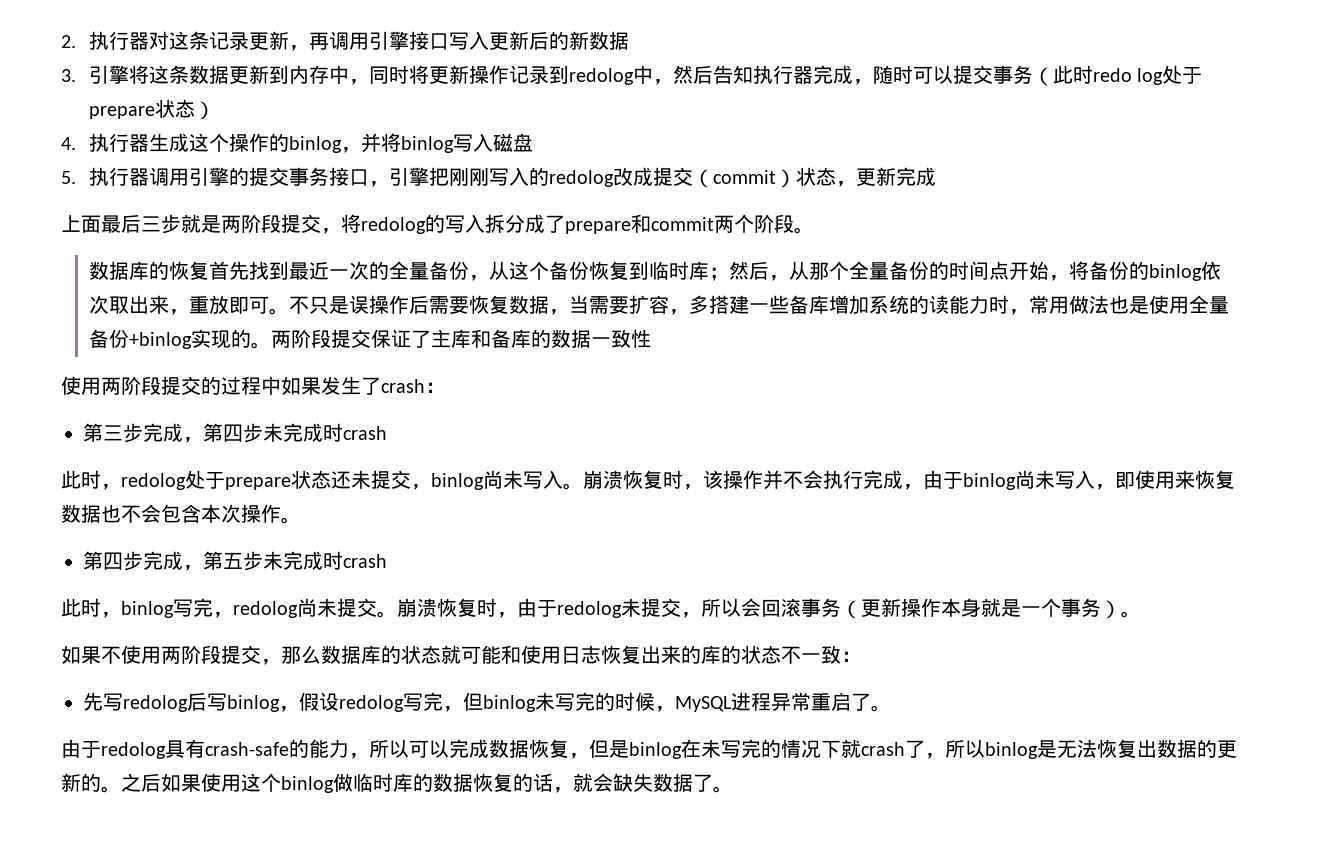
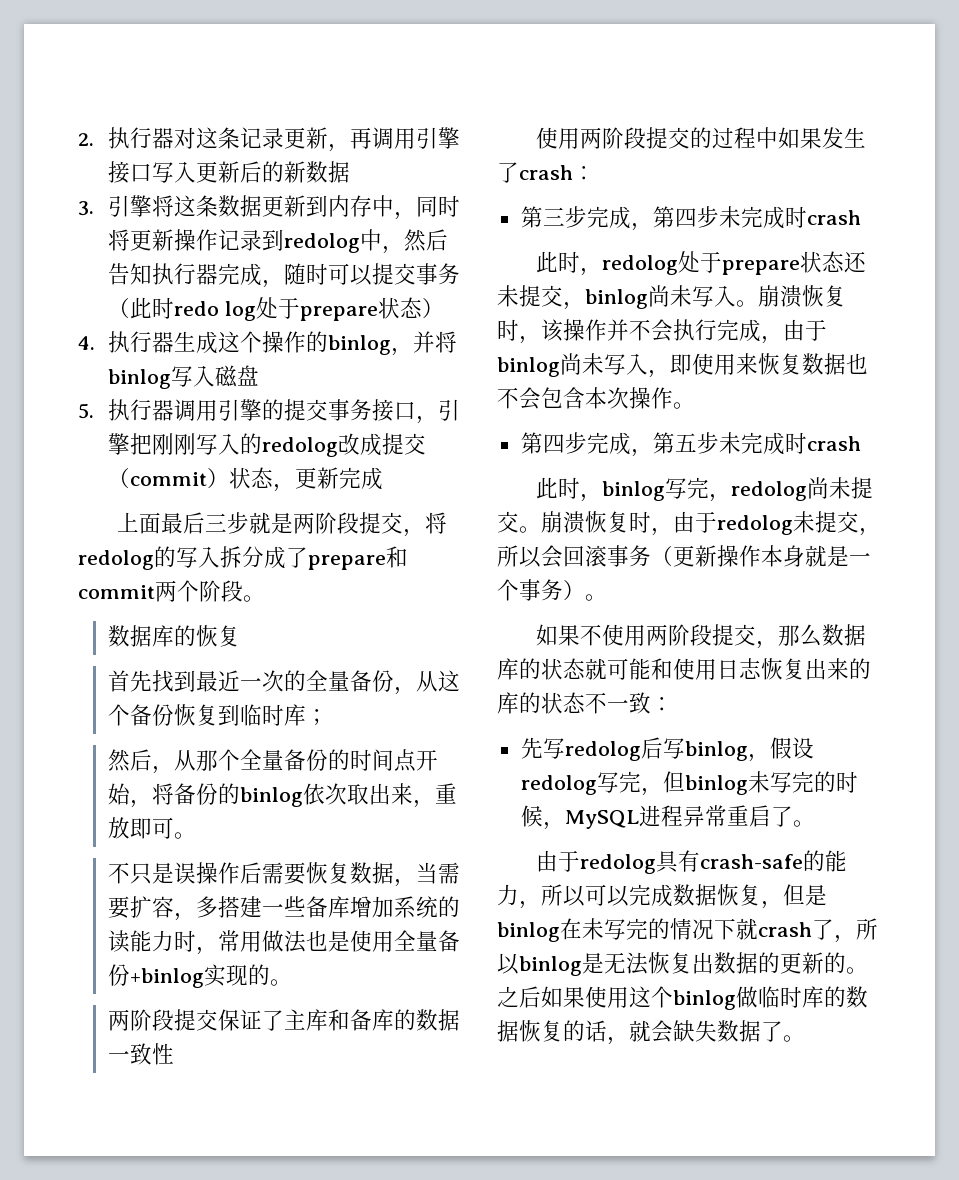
(210, 270) none -> (241, 636) //
(730, 274) none -> (329, 717) //
(290, 311) none -> (197, 835) //
(272, 345) none -> (293, 982) //

